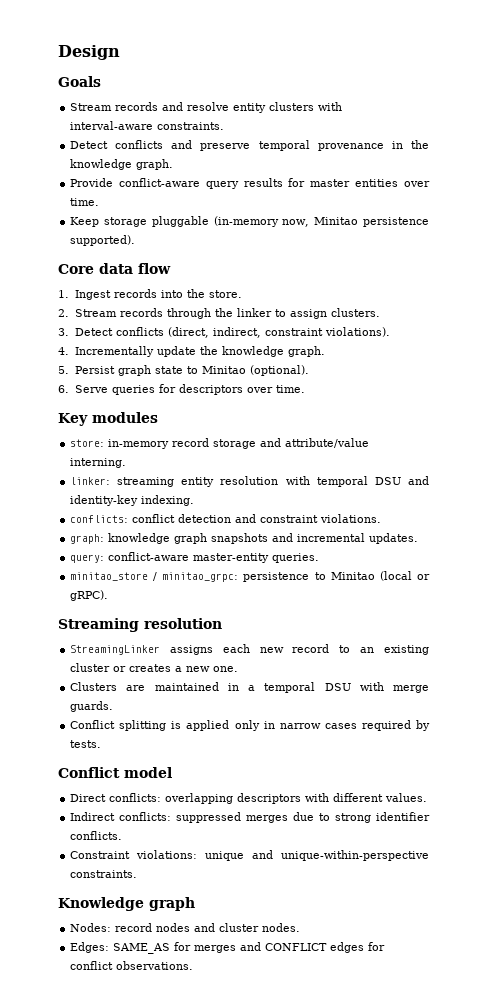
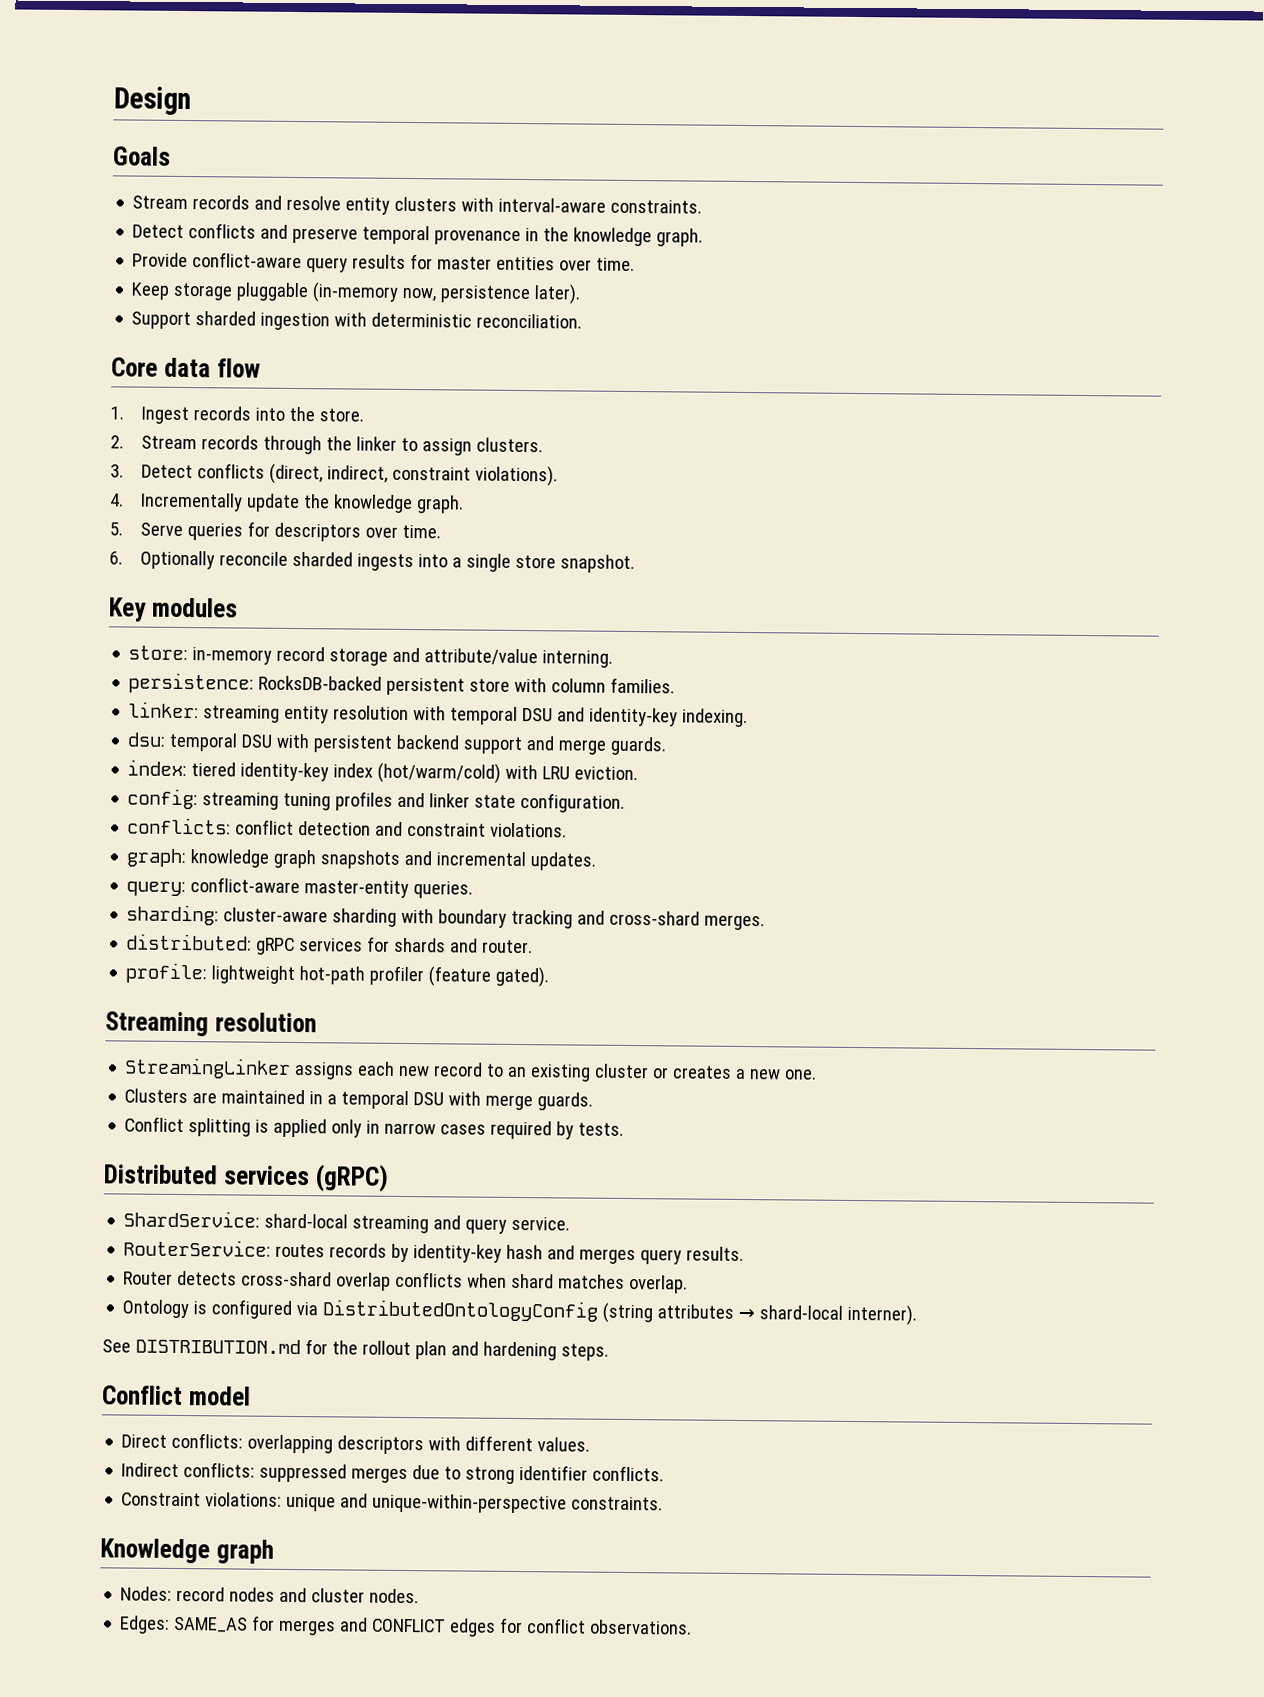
[314,217,429,227] [70,235,136,246] Minitao persistence supported). -> [440,284,582,305] [131,311,583,331] persistence later). // Support sharded ingestion with deterministic reconciliation.
[74,365,309,376] [58,385,69,393] Persist graph state to Minitao (optional). // 6. -> (123, 529) none
(305, 389) none -> [109,550,636,574] // 6. Optionally reconcile sharded ingests into a single store snapshot.
(127, 463) none -> [128,672,676,696] // persistence: RocksDB-backed persistent store with column families.
(195, 500) none -> [127,732,667,756] [127,759,639,784] [127,788,626,813] // dsu: temporal DSU with persistent backend support and merge guards. // index: tiered identity-key index (hot/warm/cold) with LRU eviction. // config: streaming tuning profiles and linker state configuration.
[70,571,430,582] [70,590,109,601] minitao_store / minitao_grpc: persistence to Minitao (local or gRPC). -> [126,904,766,931] [126,933,534,956] [125,962,550,988] sharding: cluster-aware sharding with boundary tracking and cross-shard merges. // distributed: gRPC services for shards and router. // profile: lightweight hot-path profiler (feature gated).
(102, 744) none -> [103,1164,389,1192] [123,1210,571,1234] [123,1239,745,1265] [123,1270,689,1294] [122,1299,918,1326] [102,1338,609,1361] // Distributed services (gRPC) // ShardService: shard-local streaming and query service. // RouterService: routes records by identity-key hash and merges query results. // Router detects cross-shard overlap conflicts when shard matches overlap. // Ontology is configured via DistributedOntologyConfig (string attributes → shard-local interner). // See DISTRIBUTION.md for the rollout plan and hardening steps.

